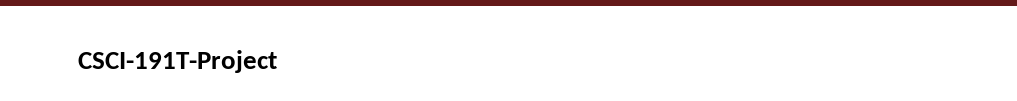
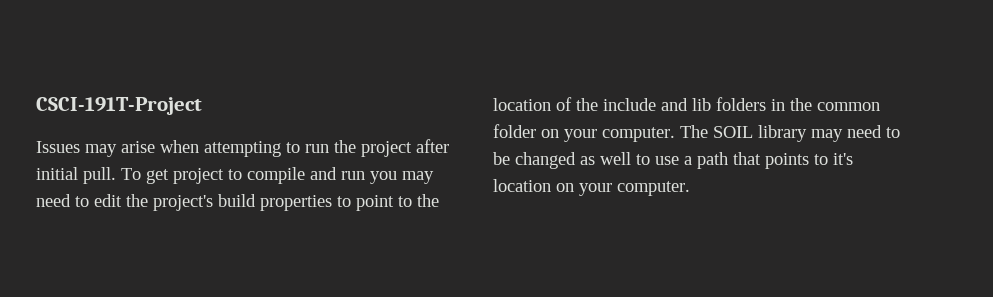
(277, 61) none -> [36,139,449,157] [36,167,434,184] [36,194,439,211] [493,97,880,111] [493,124,900,142] [493,152,853,169] [493,179,690,196] // Issues may arise when attempting to run the project after initial pull. To get project to compile and run you may need to edit the project's build properties to point to the location of the include and lib folders in the common folder on your computer. The SOIL library may need to be changed as well to use a path that points to it's location on your computer.

